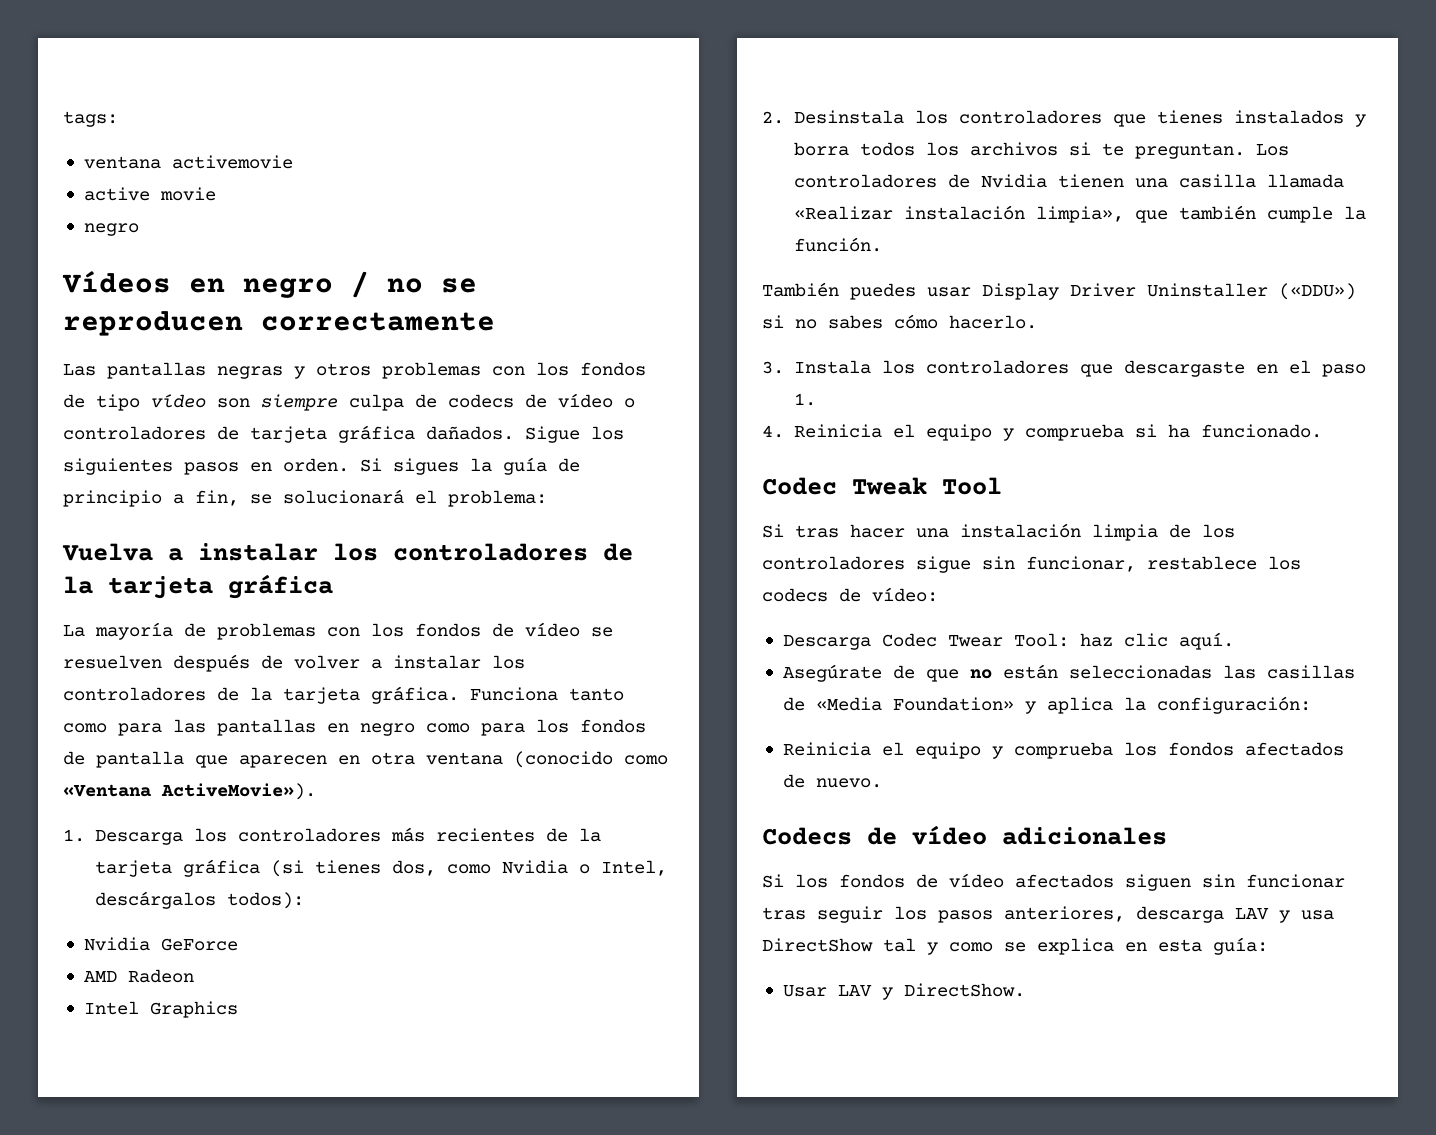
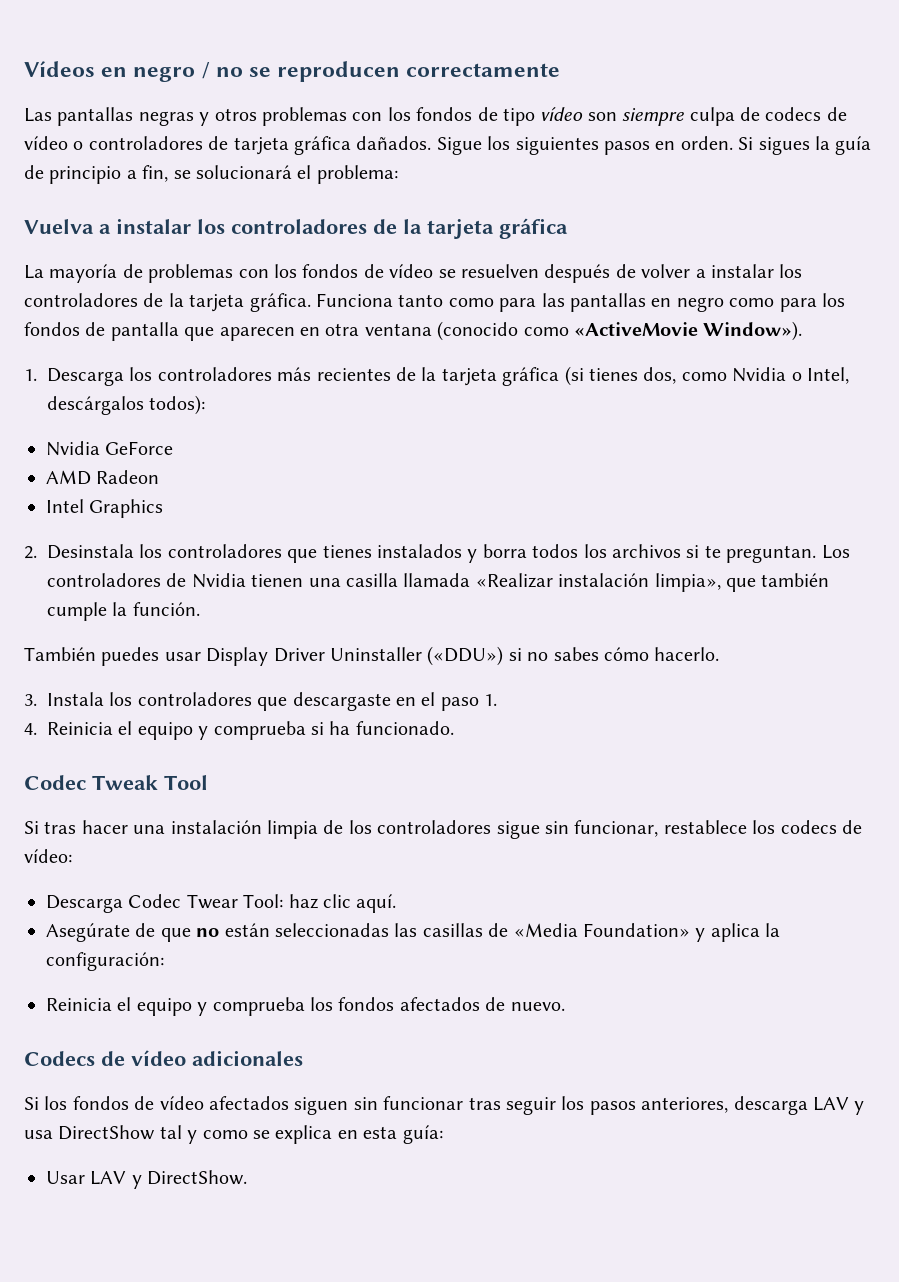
[63,111,118,127] [83,155,293,169] [83,187,216,201] [83,223,139,236] tags: // ventana activemovie // active movie // negro // -> (24, 69) none
[63,783,316,800] «Ventana ActiveMovie»). -> [573,321,803,341] «ActiveMovie Window»).

